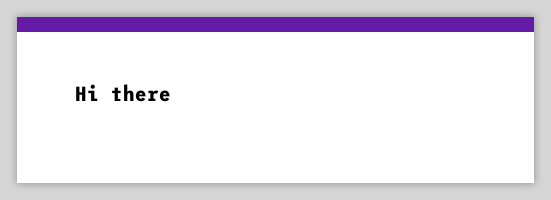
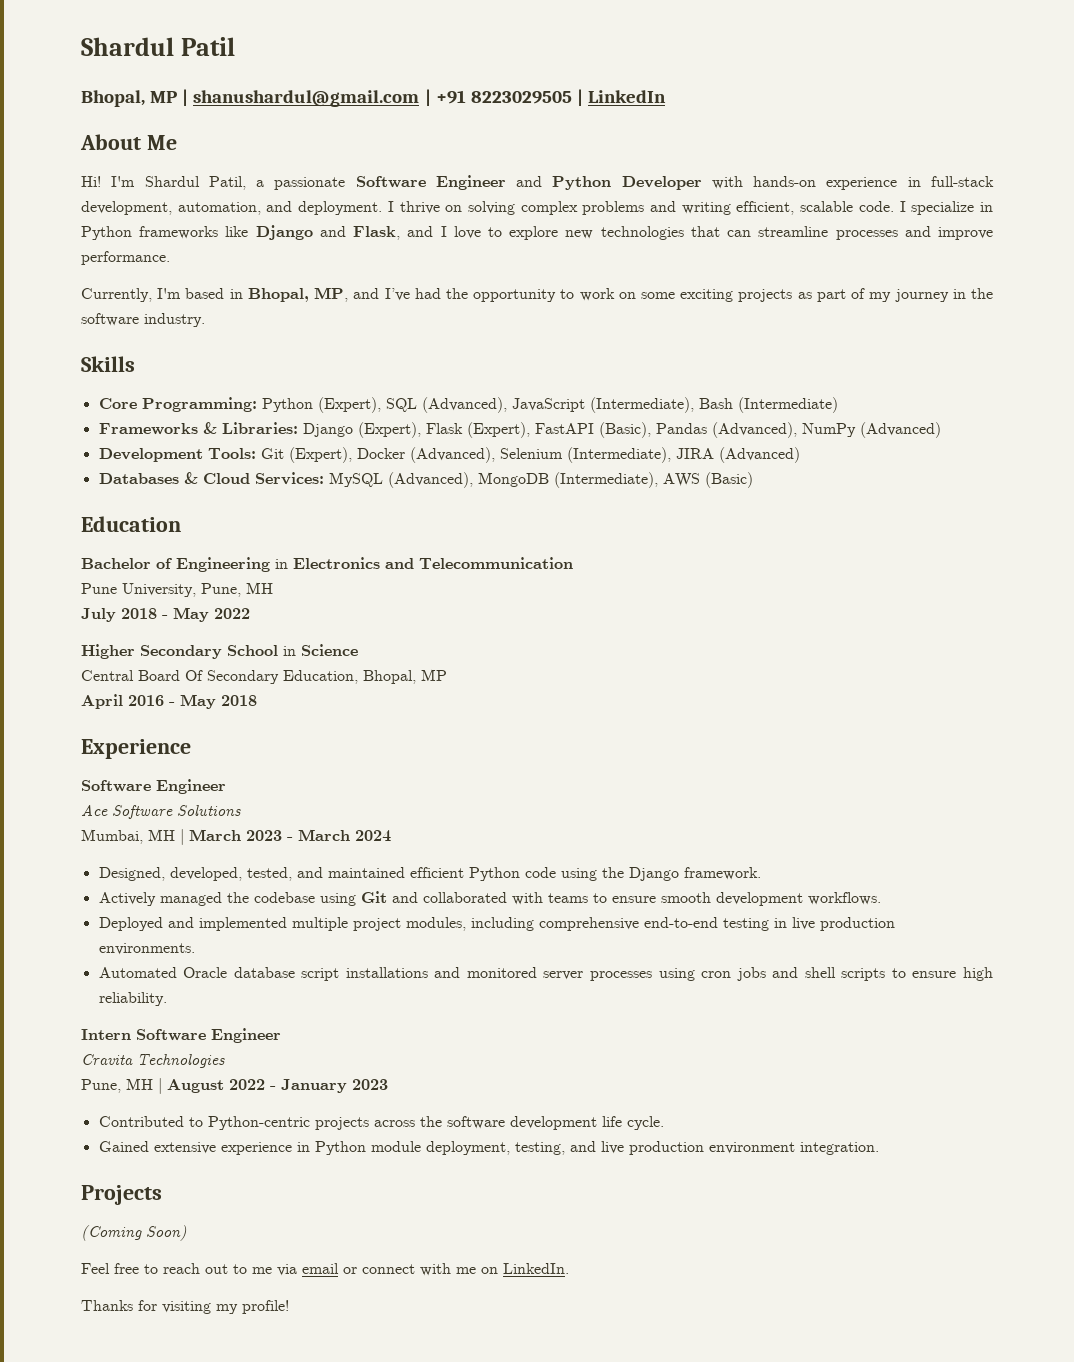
[75,84,171,102] Hi there -> [81,37,235,56] [81,89,667,107] [80,134,177,150] [81,175,994,190] [81,201,994,215] [81,225,993,240] [81,251,170,265] [81,287,994,302] [81,313,205,327] [81,356,135,372] [98,397,838,413] [98,422,941,438] [98,447,800,463] [98,472,753,488] [81,516,181,532] [81,557,573,572] [81,582,273,597] [81,607,250,622] [81,644,358,659] [81,669,447,684] [81,694,257,709] [81,739,191,759] [81,779,226,794] [81,804,241,819] [81,829,391,845] [98,867,761,881] [98,891,881,906] [98,917,895,931] [98,943,195,955] [98,967,993,981] [98,992,167,1006] [81,1028,281,1043] [81,1054,225,1068] [81,1078,388,1094] [98,1116,664,1130] [98,1141,879,1155] [81,1185,162,1205] [81,1225,187,1241] [81,1263,569,1276] [81,1300,289,1314] Shardul Patil // Bhopal, MP | shanushardul@gmail.com | +91 8223029505 | LinkedIn // About Me // Hi! I'm Shardul Patil, a passionate Software Engineer and Python Developer with hands-on experience in full-stack development, automation, and deployment. I thrive on solving complex problems and writing efficient, scalable code. I specialize in Python frameworks like Django and Flask, and I love to explore new technologies that can streamline processes and improve performance. // Currently, I'm based in Bhopal, MP, and I’ve had the opportunity to work on some exciting projects as part of my journey in the software industry. // Skills // Core Programming: Python (Expert), SQL (Advanced), JavaScript (Intermediate), Bash (Intermediate) // Frameworks & Libraries: Django (Expert), Flask (Expert), FastAPI (Basic), Pandas (Advanced), NumPy (Advanced) // Development Tools: Git (Expert), Docker (Advanced), Selenium (Intermediate), JIRA (Advanced) // Databases & Cloud Services: MySQL (Advanced), MongoDB (Intermediate), AWS (Basic) // Education // Bachelor of Engineering in Electronics and Telecommunication // Pune University, Pune, MH // July 2018 - May 2022 // Higher Secondary School in Science // Central Board Of Secondary Education, Bhopal, MP // April 2016 - May 2018 // Experience // Software Engineer // Ace Software Solutions // Mumbai, MH | March 2023 - March 2024 // Designed, developed, tested, and maintained efficient Python code using the Django framework. // Actively managed the codebase using Git and collaborated with teams to ensure smooth development workflows. // Deployed and implemented multiple project modules, including comprehensive end-to-end testing in live production environments. // Automated Oracle database script installations and monitored server processes using cron jobs and shell scripts to ensure high reliability. // Intern Software Engineer // Cravita Technologies // Pune, MH | August 2022 - January 2023 // Contributed to Python-centric projects across the software development life cycle. // Gained extensive experience in Python module deployment, testing, and live production environment integration. // Projects // (Coming Soon) // Feel free to reach out to me via email or connect with me on LinkedIn. // Thanks for visiting my profile!

